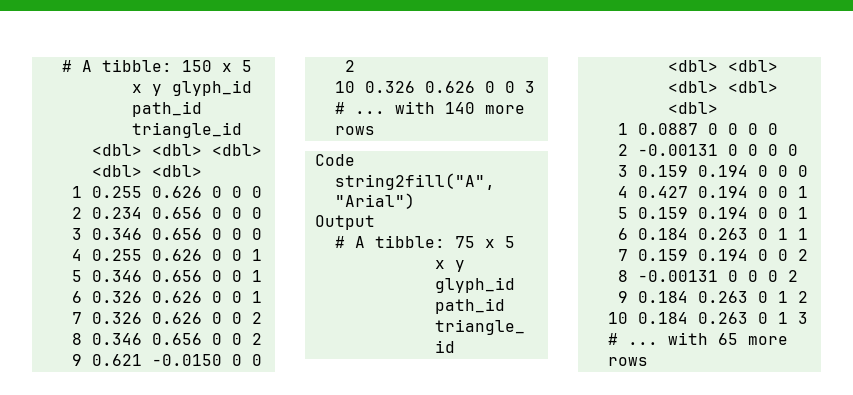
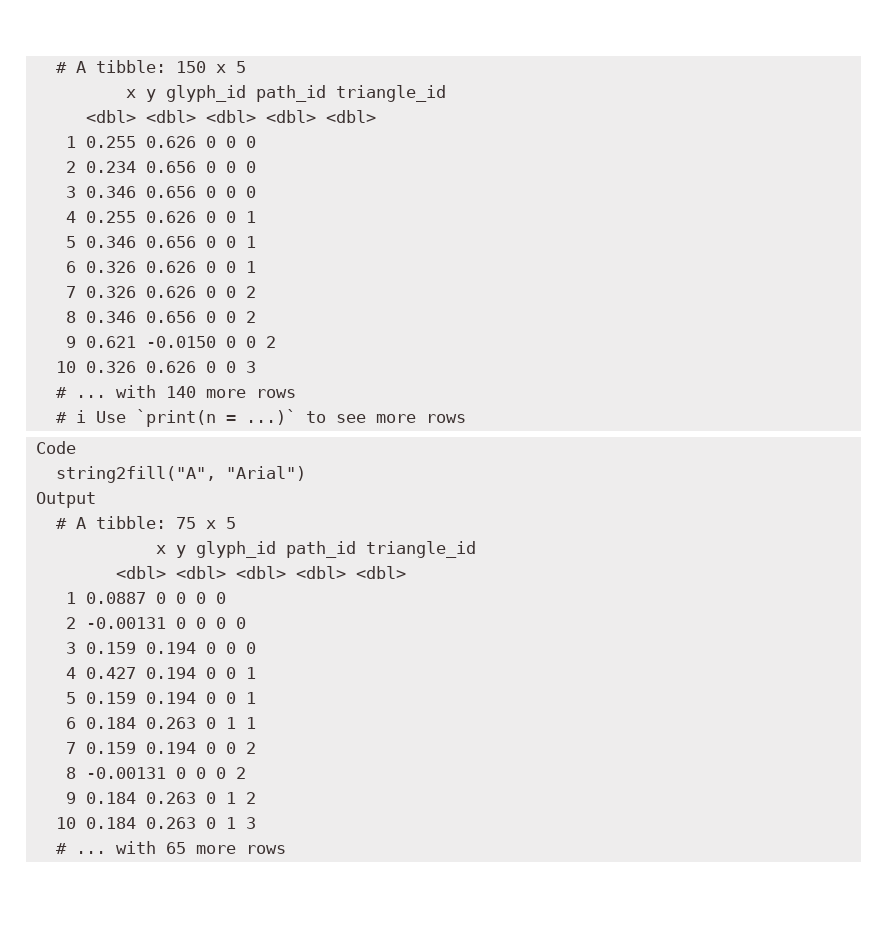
(375, 130) none -> [55,409,466,427] // # i Use `print(n = ...)` to see more rows

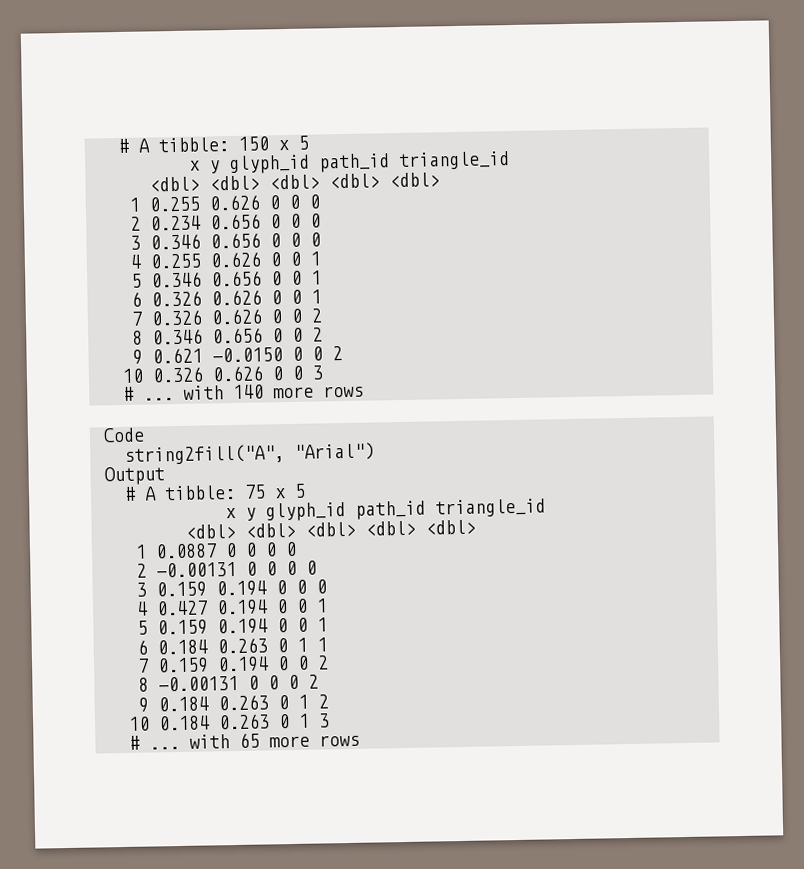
[55,409,466,427] // # i Use `print(n = ...)` to see more rows -> (364, 391) none

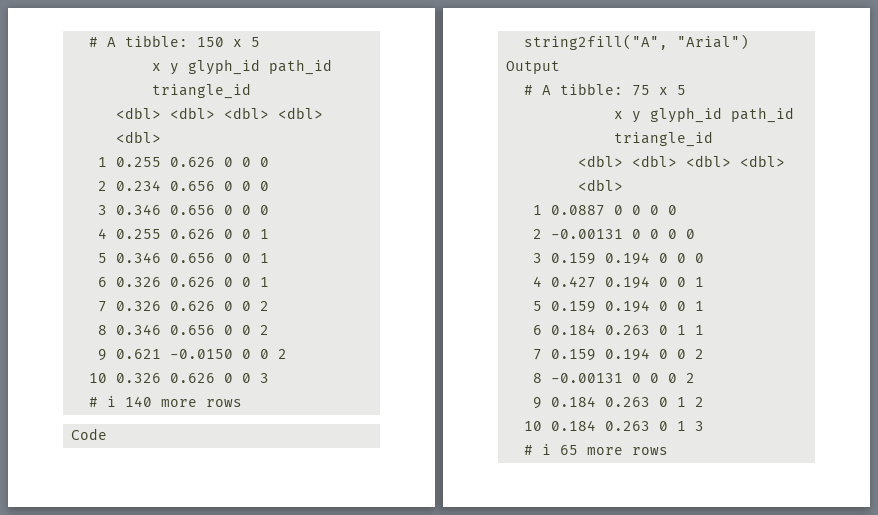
[142,385,224,401] ... with -> [107,396,117,407] i
[148,734,230,750] ... with -> [542,444,552,455] i

